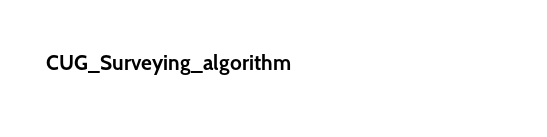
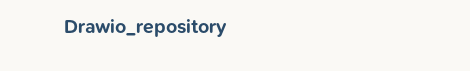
[46,54,291,75] CUG_Surveying_algorithm -> [64,19,227,37] Drawio_repository

